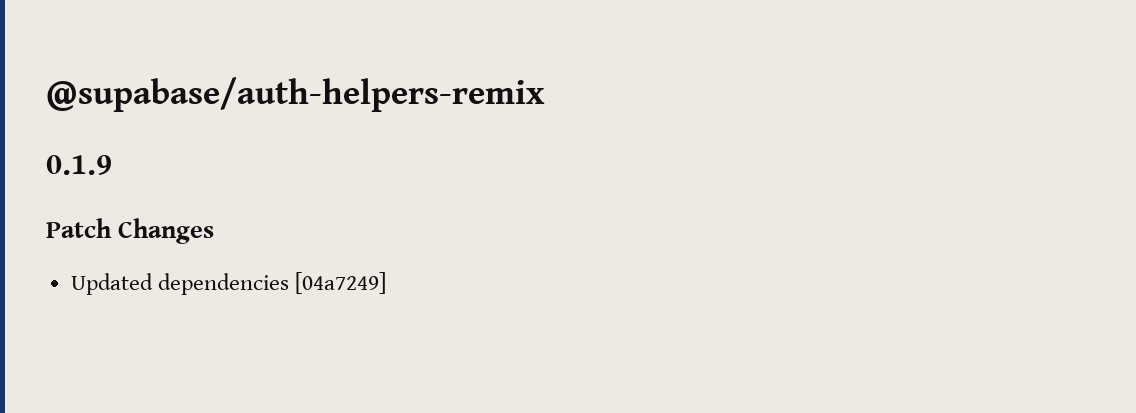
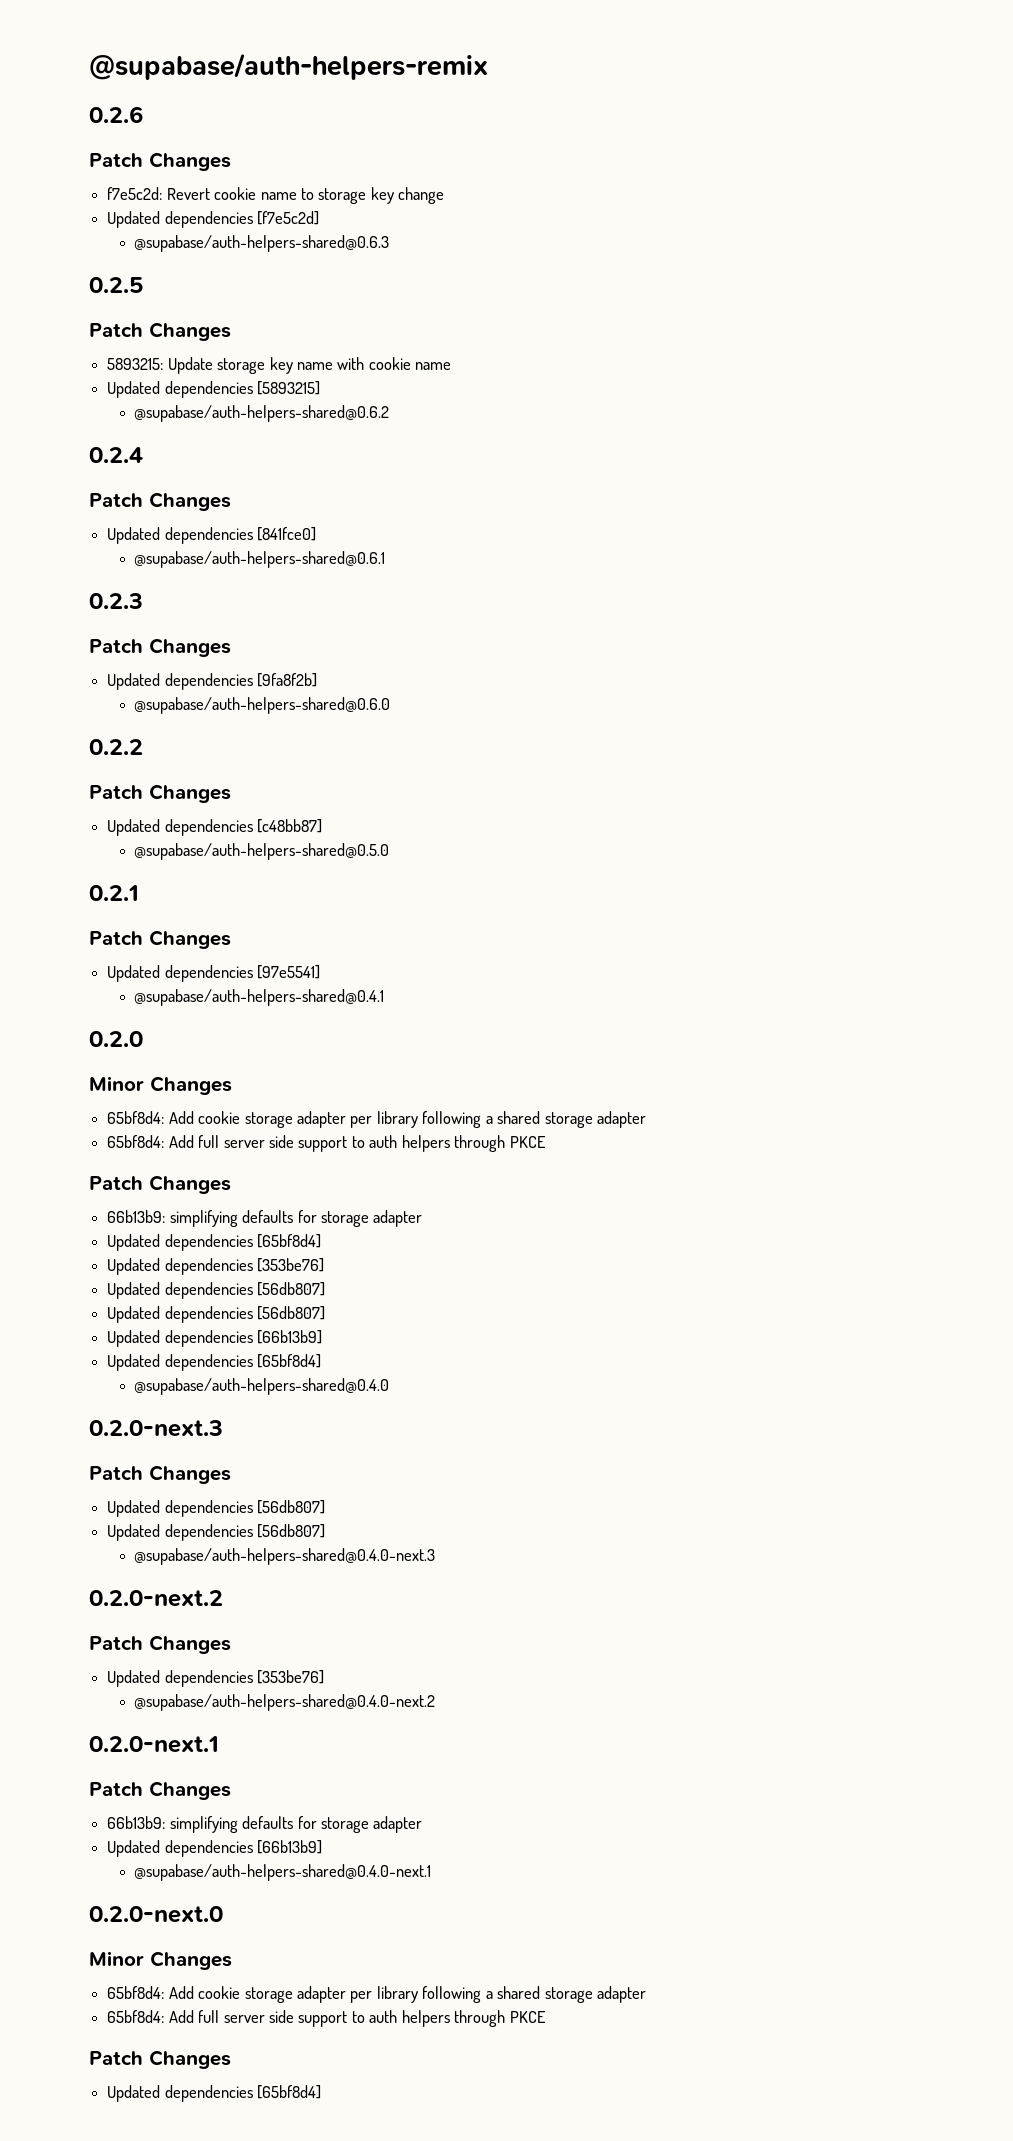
[46,155,112,175] [46,218,215,244] [70,272,386,295] 0.1.9 // Patch Changes // Updated dependencies [04a7249] -> [89,106,143,123] [89,152,231,171] [107,187,445,204] [107,211,320,228] [134,235,390,252] [89,277,143,293] [89,322,231,341] [107,357,452,374] [107,381,321,398] [134,405,390,422] [89,447,143,463] [89,492,231,511] [107,527,317,544] [134,551,386,568] [89,593,143,609] [89,638,231,657] [107,673,318,690] [134,697,391,714] [89,739,143,755] [89,784,231,803] [107,819,323,836] [134,843,390,860] [89,885,139,901] [89,930,231,949] [107,965,321,982] [134,989,385,1006] [89,1031,143,1047] [89,1076,232,1095] [107,1111,647,1128] [107,1135,546,1152] [89,1175,231,1194] [107,1210,423,1227] [107,1234,322,1251] [107,1258,325,1275] [107,1282,326,1299] [107,1306,326,1323] [107,1330,323,1347] [107,1354,322,1371] [134,1378,390,1395] [89,1420,223,1437] [89,1465,231,1484] [107,1500,326,1517] [107,1524,326,1541] [134,1548,436,1565] [89,1590,223,1607] [89,1635,231,1654] [107,1670,325,1687] [134,1694,436,1711] [89,1736,219,1753] [89,1781,231,1800] [107,1816,423,1833] [107,1840,323,1857] [134,1864,432,1881] [89,1906,223,1923] [89,1951,232,1970] [107,1986,647,2003] [107,2010,546,2027] [89,2050,231,2069] [107,2085,322,2102] 0.2.6 // Patch Changes // f7e5c2d: Revert cookie name to storage key change // Updated dependencies [f7e5c2d] // @supabase/auth-helpers-shared@0.6.3 // 0.2.5 // Patch Changes // 5893215: Update storage key name with cookie name // Updated dependencies [5893215] // @supabase/auth-helpers-shared@0.6.2 // 0.2.4 // Patch Changes // Updated dependencies [841fce0] // @supabase/auth-helpers-shared@0.6.1 // 0.2.3 // Patch Changes // Updated dependencies [9fa8f2b] // @supabase/auth-helpers-shared@0.6.0 // 0.2.2 // Patch Changes // Updated dependencies [c48bb87] // @supabase/auth-helpers-shared@0.5.0 // 0.2.1 // Patch Changes // Updated dependencies [97e5541] // @supabase/auth-helpers-shared@0.4.1 // 0.2.0 // Minor Changes // 65bf8d4: Add cookie storage adapter per library following a shared storage adapter // 65bf8d4: Add full server side support to auth helpers through PKCE // Patch Changes // 66b13b9: simplifying defaults for storage adapter // Updated dependencies [65bf8d4] // Updated dependencies [353be76] // Updated dependencies [56db807] // Updated dependencies [56db807] // Updated dependencies [66b13b9] // Updated dependencies [65bf8d4] // @supabase/auth-helpers-shared@0.4.0 // 0.2.0-next.3 // Patch Changes // Updated dependencies [56db807] // Updated dependencies [56db807] // @supabase/auth-helpers-shared@0.4.0-next.3 // 0.2.0-next.2 // Patch Changes // Updated dependencies [353be76] // @supabase/auth-helpers-shared@0.4.0-next.2 // 0.2.0-next.1 // Patch Changes // 66b13b9: simplifying defaults for storage adapter // Updated dependencies [66b13b9] // @supabase/auth-helpers-shared@0.4.0-next.1 // 0.2.0-next.0 // Minor Changes // 65bf8d4: Add cookie storage adapter per library following a shared storage adapter // 65bf8d4: Add full server side support to auth helpers through PKCE // Patch Changes // Updated dependencies [65bf8d4]

